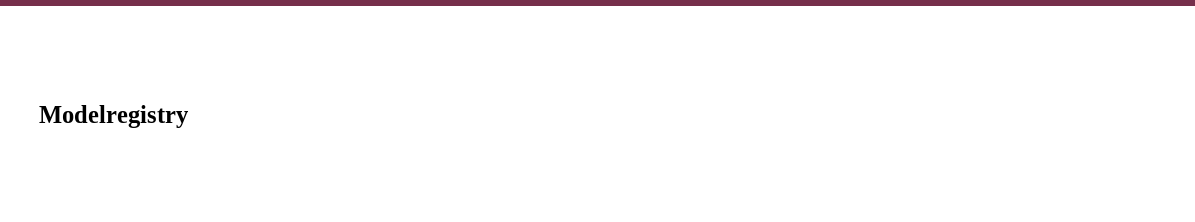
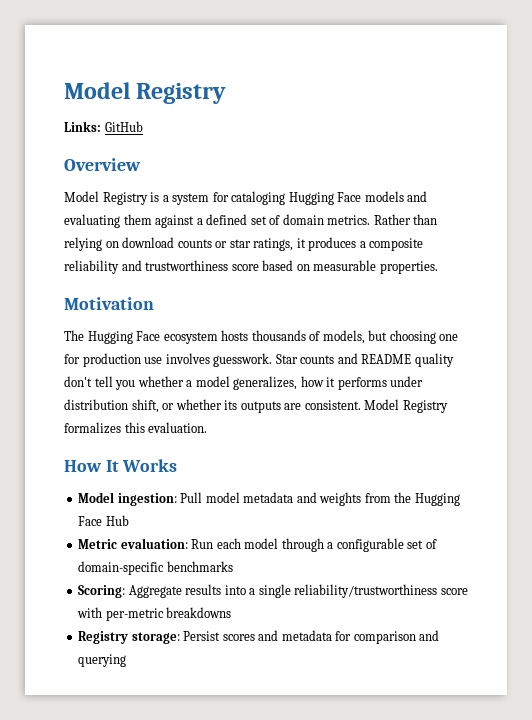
[39,105,189,128] Modelregistry -> [64,82,227,104] [64,121,143,132] [64,158,141,171] [64,191,428,205] [64,214,438,228] [64,237,424,251] [64,260,438,274] [64,297,154,310] [64,330,459,344] [64,353,454,367] [64,376,424,390] [64,399,448,413] [64,422,208,434] [64,459,178,472] [78,492,460,506] [78,515,129,526] [78,538,437,552] [78,561,233,575] [78,584,468,598] [77,607,232,621] [78,630,440,644] [78,654,127,667] Model Registry // Links: GitHub // Overview // Model Registry is a system for cataloging Hugging Face models and evaluating them against a defined set of domain metrics. Rather than relying on download counts or star ratings, it produces a composite reliability and trustworthiness score based on measurable properties. // Motivation // The Hugging Face ecosystem hosts thousands of models, but choosing one for production use involves guesswork. Star counts and README quality don't tell you whether a model generalizes, how it performs under distribution shift, or whether its outputs are consistent. Model Registry formalizes this evaluation. // How It Works // Model ingestion: Pull model metadata and weights from the Hugging Face Hub // Metric evaluation: Run each model through a configurable set of domain-specific benchmarks // Scoring: Aggregate results into a single reliability/trustworthiness score with per-metric breakdowns // Registry storage: Persist scores and metadata for comparison and querying

